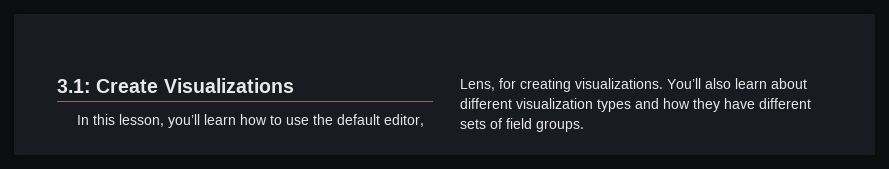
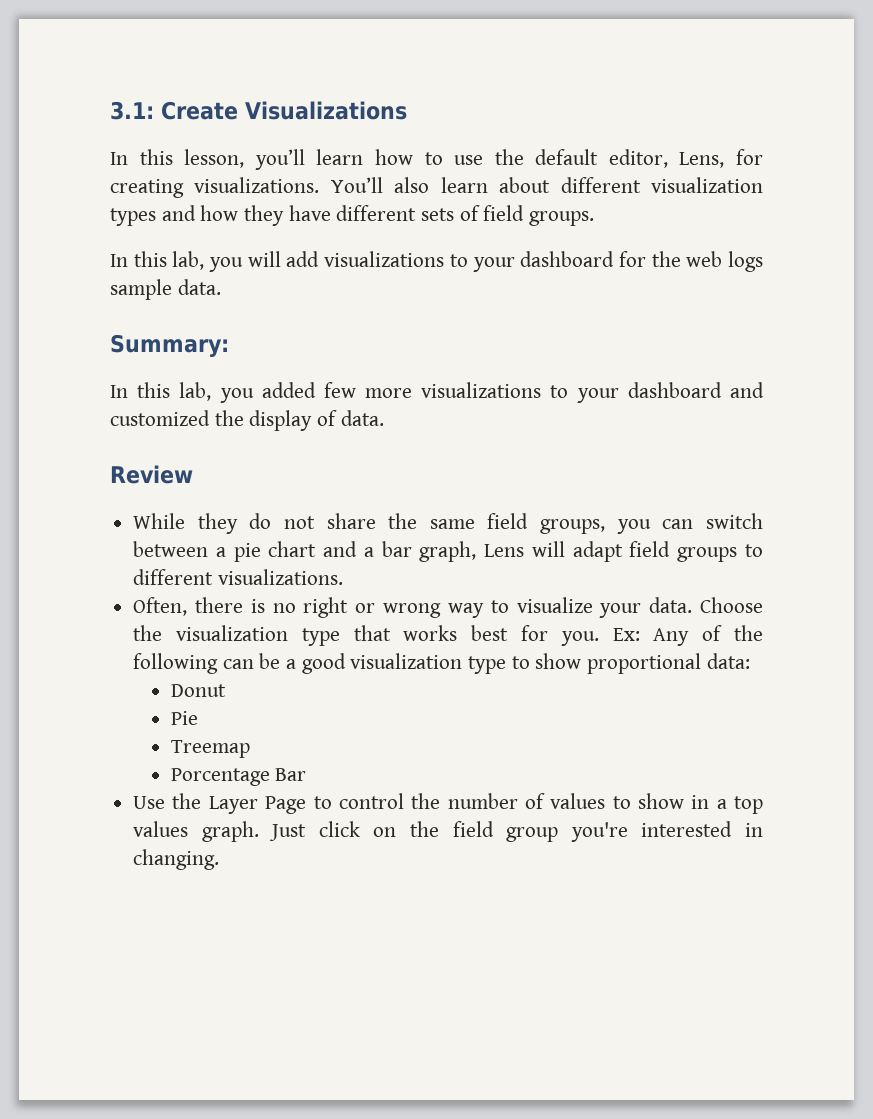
(584, 126) none -> [110,251,764,272] [110,279,221,300] [110,334,229,357] [110,382,764,403] [110,410,384,431] [110,465,193,484] [133,513,763,534] [133,541,763,562] [133,569,343,585] [133,597,763,618] [133,625,763,646] [133,653,750,674] [170,684,226,697] [170,711,198,725] [170,740,250,758] [170,768,307,786] [133,793,764,814] [133,821,763,842] [133,849,220,870] // In this lab, you will add visualizations to your dashboard for the web logs sample data. // Summary: // In this lab, you added few more visualizations to your dashboard and customized the display of data. // Review // While they do not share the same field groups, you can switch between a pie chart and a bar graph, Lens will adapt field groups to different visualizations. // Often, there is no right or wrong way to visualize your data. Choose the visualization type that works best for you. Ex: Any of the following can be a good visualization type to show proportional data: // Donut // Pie // Treemap // Porcentage Bar // Use the Layer Page to control the number of values to show in a top values graph. Just click on the field group you're interested in changing.

